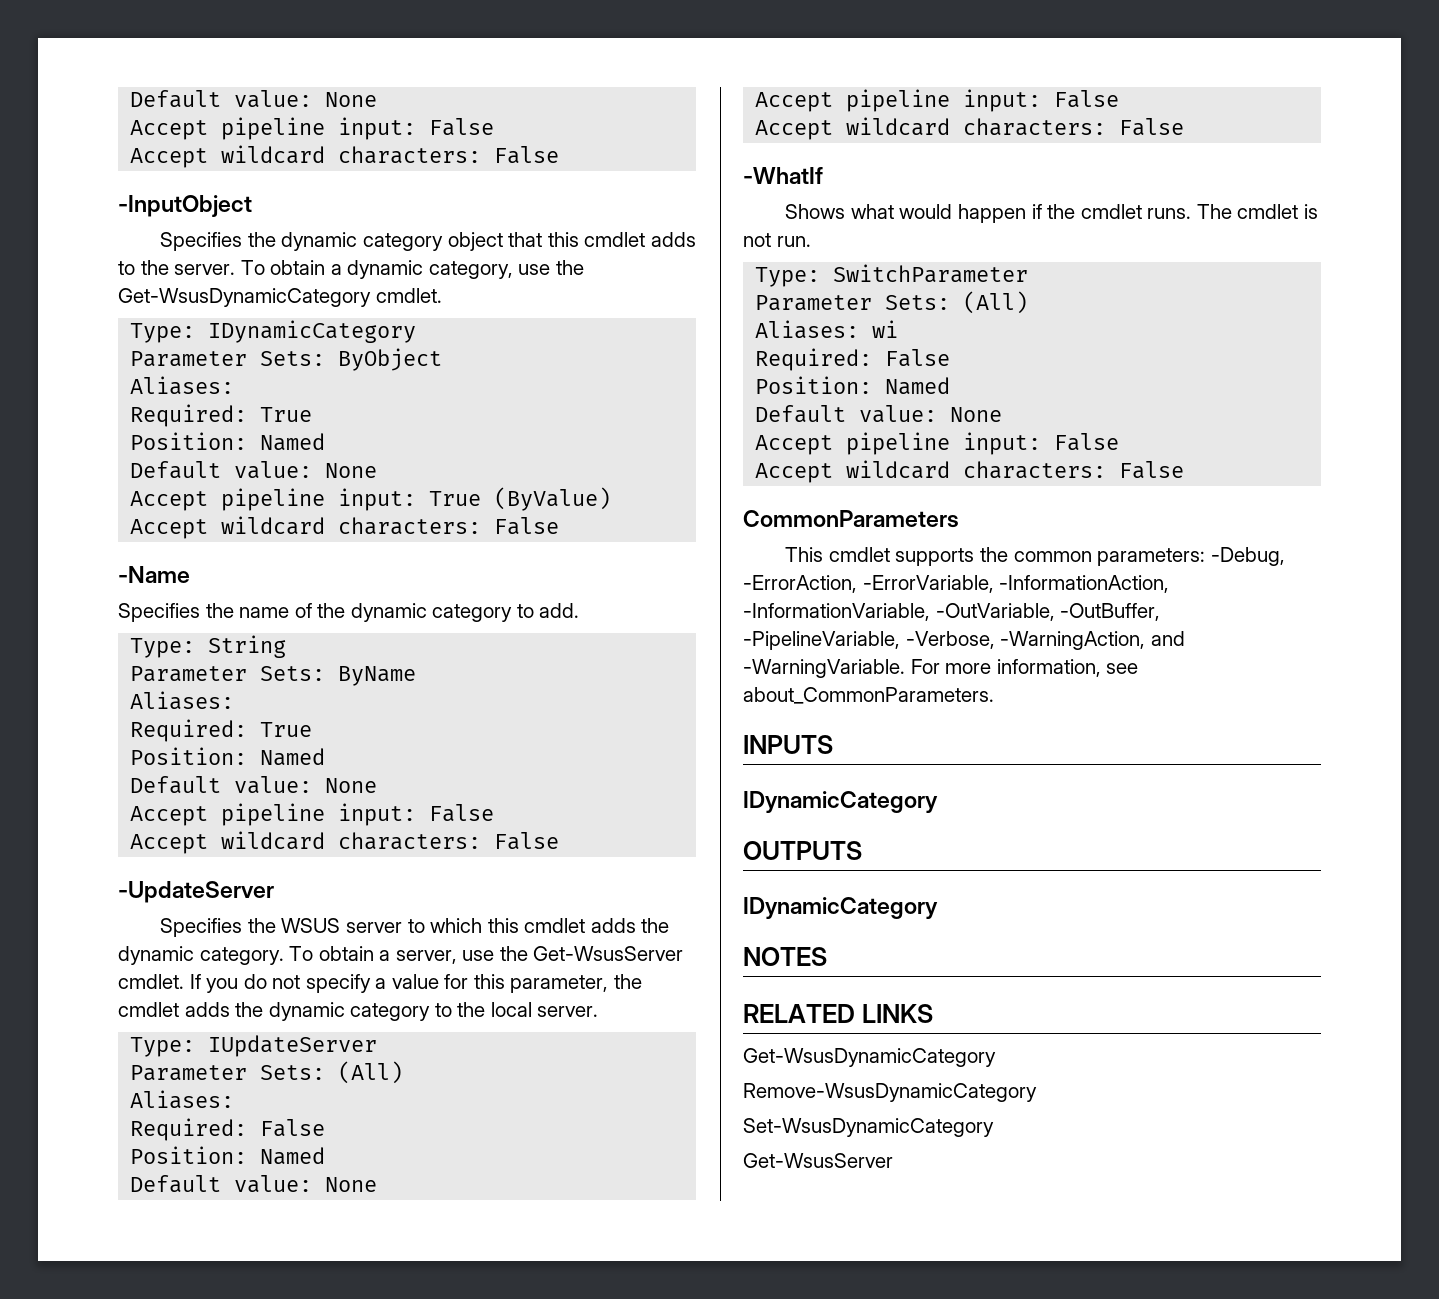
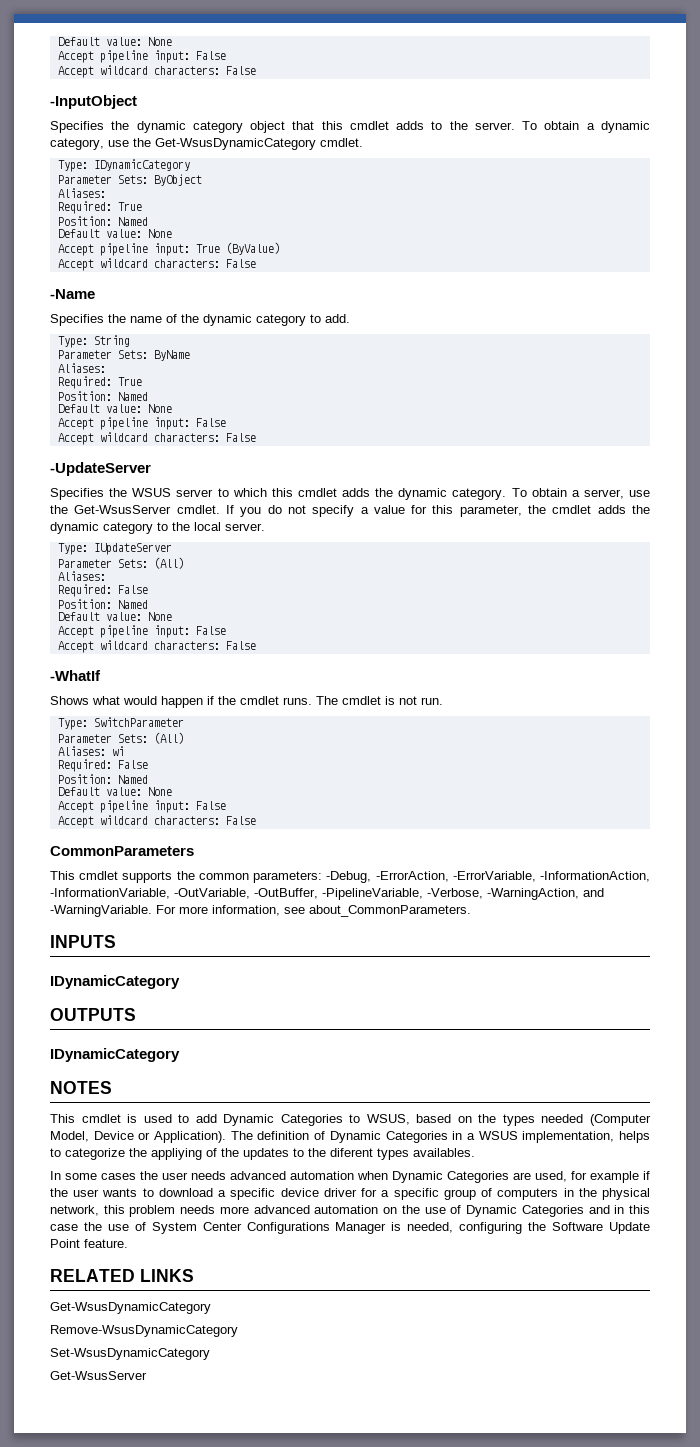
(827, 956) none -> [50,1114,652,1126] [50,1131,650,1143] [50,1148,475,1160] [50,1171,650,1183] [50,1188,651,1200] [50,1205,651,1217] [50,1222,650,1234] [50,1239,128,1248] // This cmdlet is used to add Dynamic Categories to WSUS, based on the types needed (Computer Model, Device or Application). The definition of Dynamic Categories in a WSUS implementation, helps to categorize the appliying of the updates to the diferent types availables. // In some cases the user needs advanced automation when Dynamic Categories are used, for example if the user wants to download a specific device driver for a specific group of computers in the physical network, this problem needs more advanced automation on the use of Dynamic Categories and in this case the use of System Center Configurations Manager is needed, configuring the Software Update Point feature.

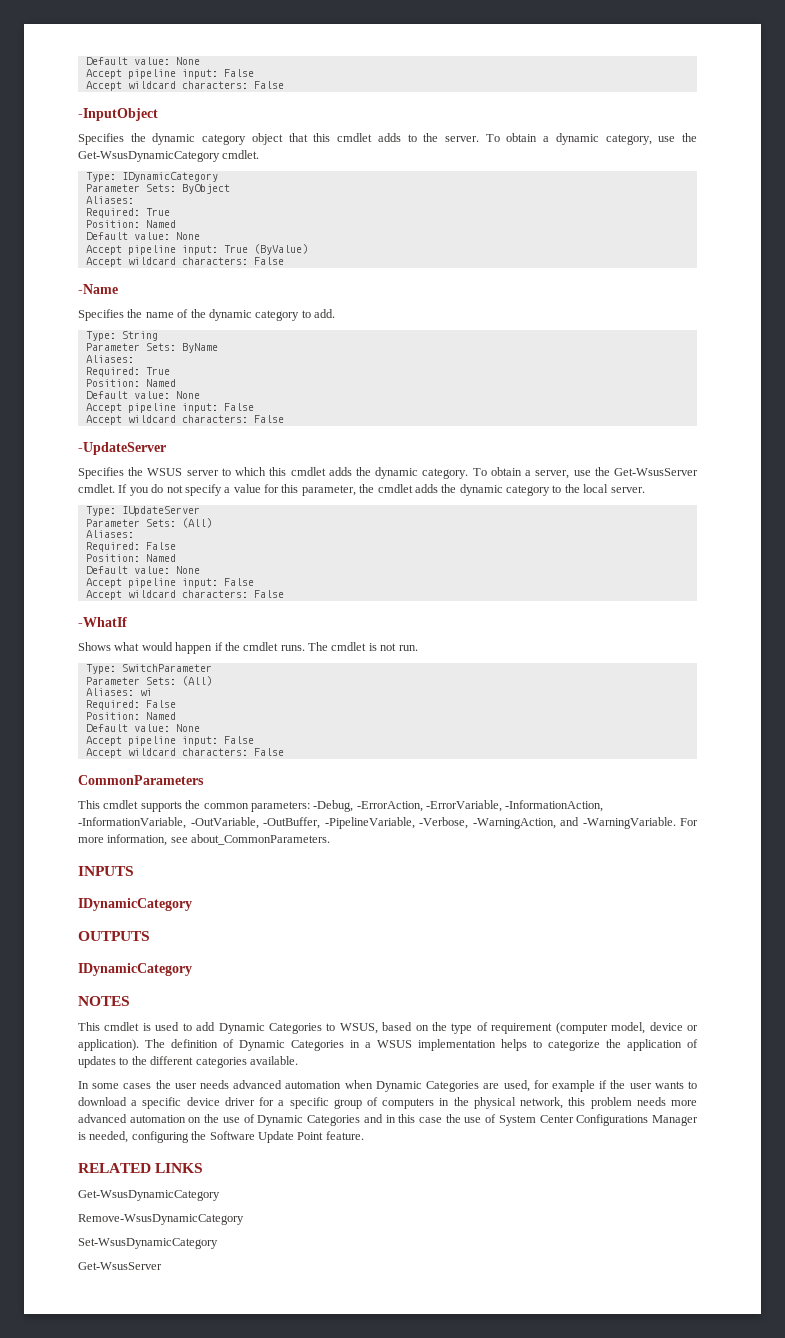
[502,1114,652,1126] [50,1131,227,1143] types needed (Computer Model, Device or Application). -> [451,1022,699,1034] [78,1039,139,1051] type of requirement (computer model, device or application).
[522,1131,615,1143] implementation, -> [418,1039,496,1051] implementation
[151,1148,475,1160] appliying of the updates to the diferent types availables. -> [627,1039,698,1051] [78,1056,298,1068] application of updates to the different categories available.

